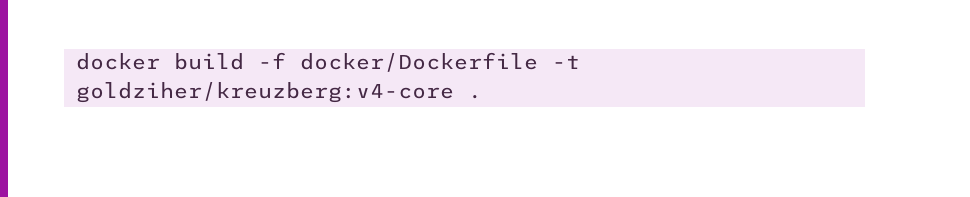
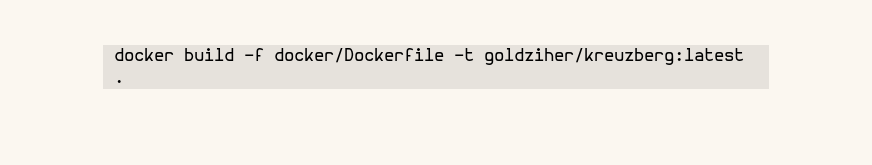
[76,82,455,103] goldziher/kreuzberg:v4-core -> [484,48,745,65] goldziher/kreuzberg:latest

